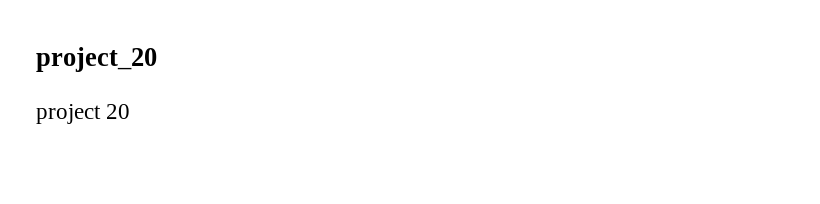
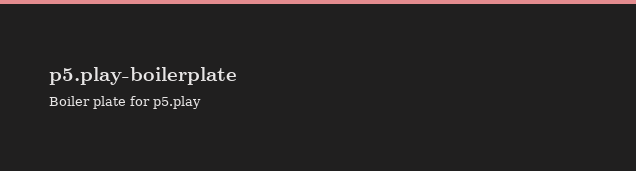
[36,47,157,72] [36,104,131,124] project_20 // project 20 -> [49,67,237,85] [49,96,201,109] p5.play-boilerplate // Boiler plate for p5.play

